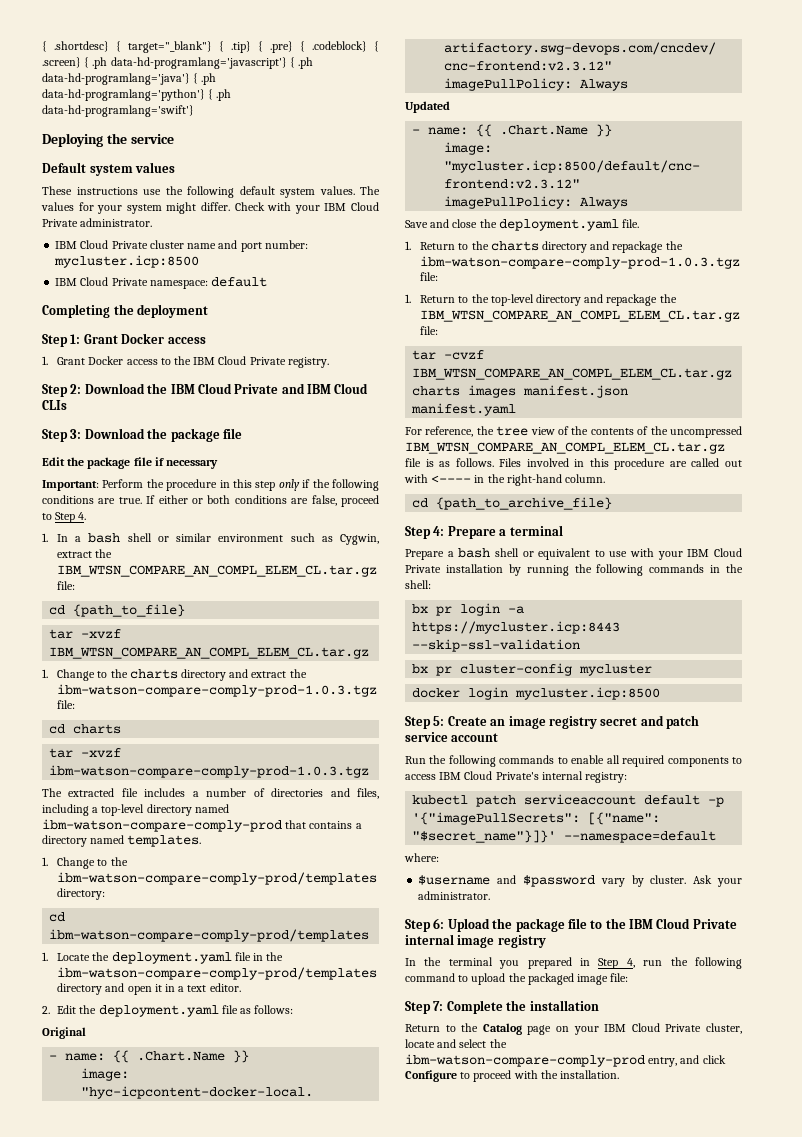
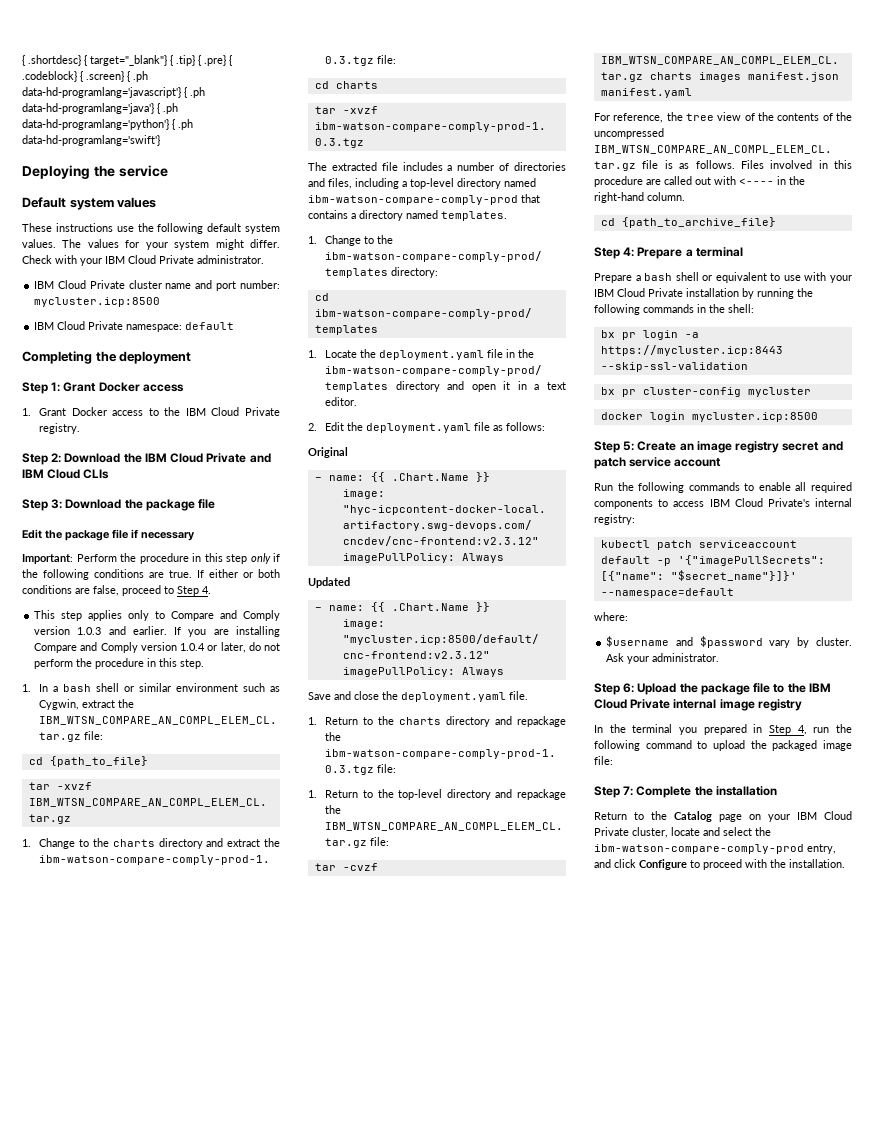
(87, 516) none -> [34,610,280,621] [34,626,280,637] [34,642,281,653] [34,658,205,669] // This step applies only to Compare and Comply version 1.0.3 and earlier. If you are installing Compare and Comply version 1.0.4 or later, do not perform the procedure in this step.

